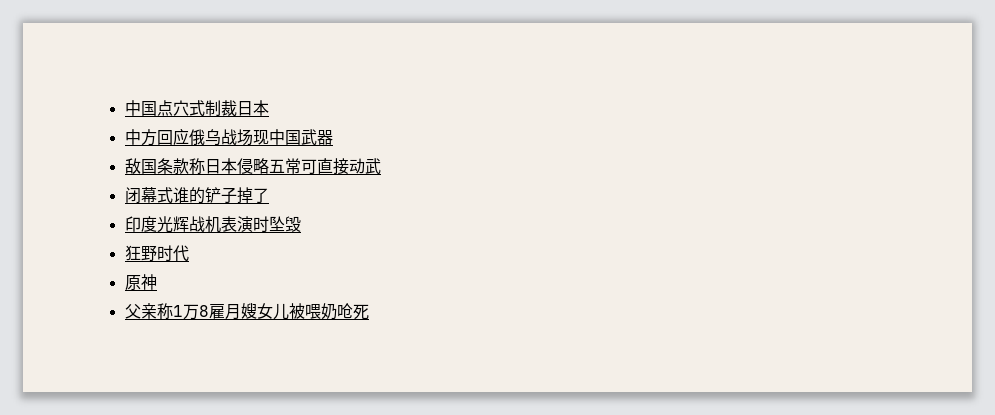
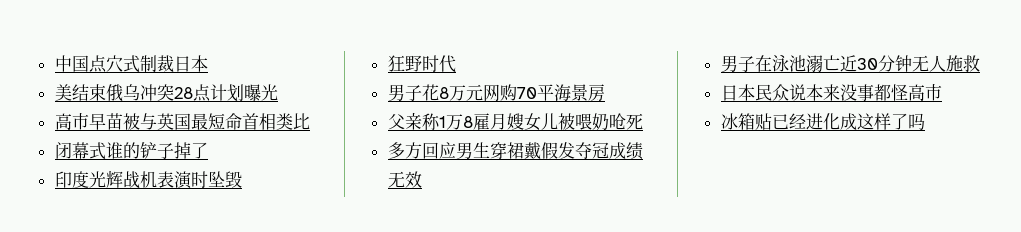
[124,128,333,146] [124,158,381,175] 中方回应俄乌战场现中国武器 // 敌国条款称日本侵略五常可直接动武 -> [54,84,278,102] [54,113,310,130] 美结束俄乌冲突28点计划曝光 // 高市早苗被与英国最短命首相类比
[124,274,157,290] 原神 -> [387,84,605,102] 男子花8万元网购70平海景房
(369, 312) none -> [387,142,643,160] [387,171,422,188] [720,55,980,73] [720,84,942,101] [720,113,925,130] // 多方回应男生穿裙戴假发夺冠成绩无效 // 男子在泳池溺亡近30分钟无人施救 // 日本民众说本来没事都怪高市 // 冰箱贴已经进化成这样了吗

